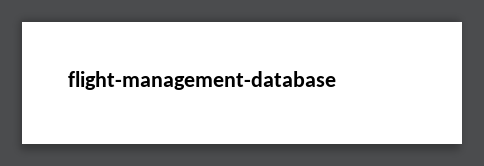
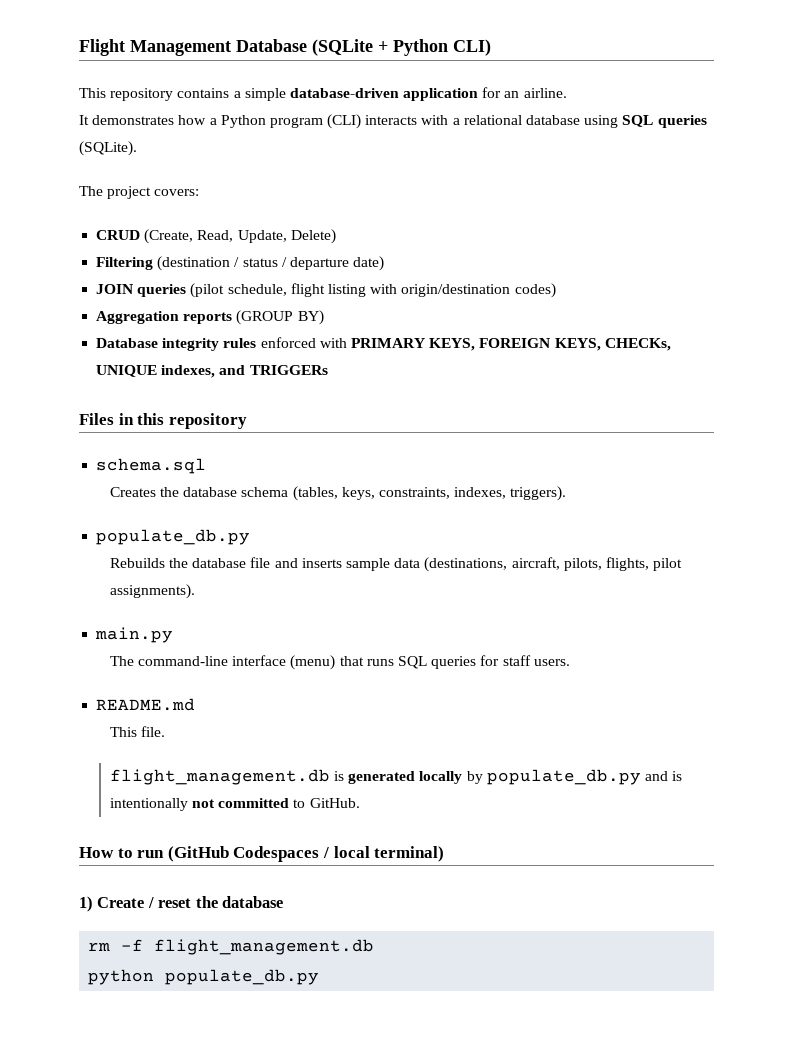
[68,71,336,90] flight-management-database -> [79,39,491,56] [79,87,567,101] [79,114,707,129] [79,141,137,156] [79,186,200,199] [96,229,336,244] [96,256,385,271] [96,283,556,298] [96,310,324,325] [96,337,671,351] [96,365,328,378] [79,413,247,429] [96,458,207,474] [109,486,567,501] [96,529,251,545] [109,557,683,572] [109,584,195,599] [95,627,174,643] [109,655,570,670] [96,698,196,711] [109,726,166,737] [109,769,683,785] [109,798,360,811] [79,846,445,862] [79,896,284,912] [88,939,375,955] [88,969,320,985] Flight Management Database (SQLite + Python CLI) // This repository contains a simple database-driven application for an airline. // It demonstrates how a Python program (CLI) interacts with a relational database using SQL queries (SQLite). // The project covers: // CRUD (Create, Read, Update, Delete) // Filtering (destination / status / departure date) // JOIN queries (pilot schedule, flight listing with origin/destination codes) // Aggregation reports (GROUP BY) // Database integrity rules enforced with PRIMARY KEYS, FOREIGN KEYS, CHECKs, UNIQUE indexes, and TRIGGERs // Files in this repository // schema.sql // Creates the database schema (tables, keys, constraints, indexes, triggers). // populate_db.py // Rebuilds the database file and inserts sample data (destinations, aircraft, pilots, flights, pilot assignments). // main.py // The command-line interface (menu) that runs SQL queries for staff users. // README.md // This file. // flight_management.db is generated locally by populate_db.py and is intentionally not committed to GitHub. // How to run (GitHub Codespaces / local terminal) // 1) Create / reset the database // rm -f flight_management.db // python populate_db.py

